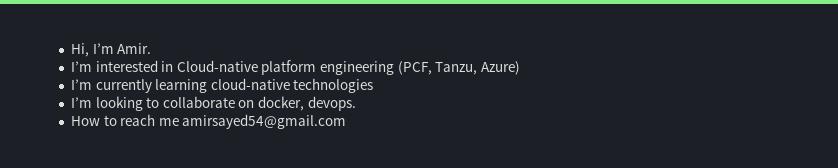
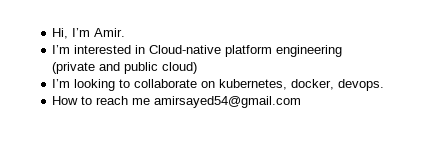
[397,61,521,75] [70,78,374,93] (PCF, Tanzu, Azure) // I’m currently learning cloud-native technologies -> [52,62,198,74] (private and public cloud)
(255, 104) none -> [219,79,288,90] kubernetes,

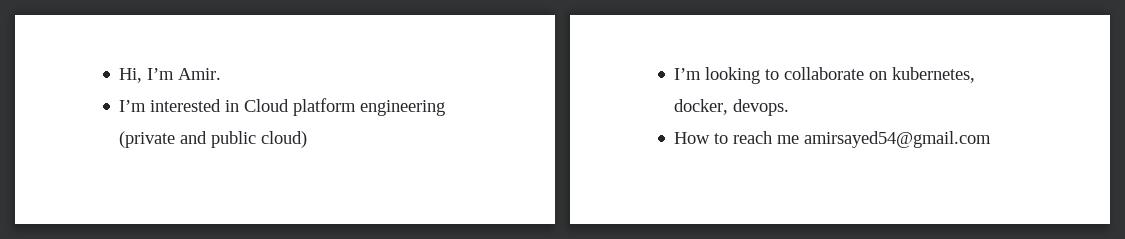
[149,45,222,54] Cloud-native -> [244,99,290,112] Cloud

